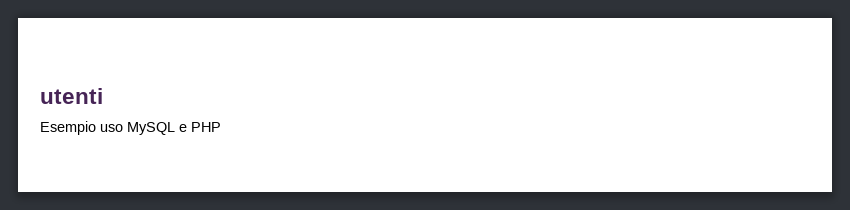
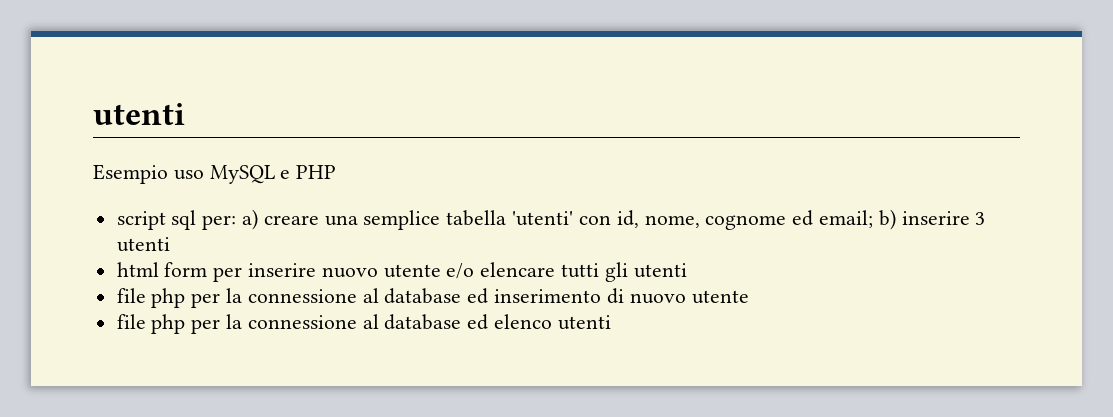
(221, 127) none -> [116,209,986,230] [116,237,170,252] [116,262,687,282] [116,288,749,308] [116,314,611,334] // script sql per: a) creare una semplice tabella 'utenti' con id, nome, cognome ed email; b) inserire 3 utenti // html form per inserire nuovo utente e/o elencare tutti gli utenti // file php per la connessione al database ed inserimento di nuovo utente // file php per la connessione al database ed elenco utenti

